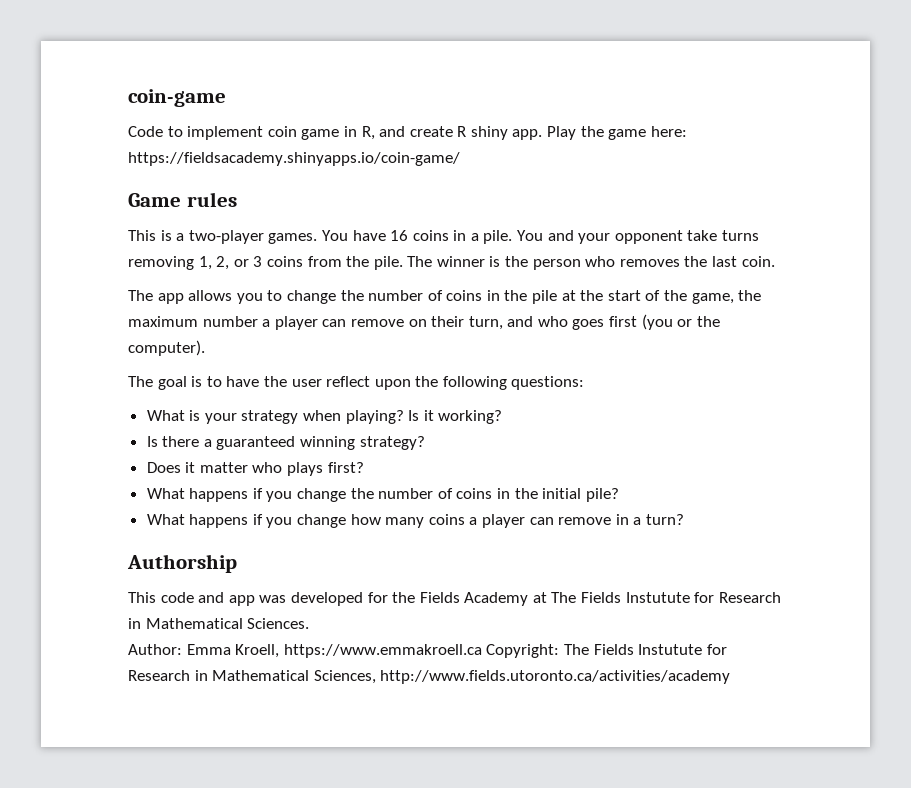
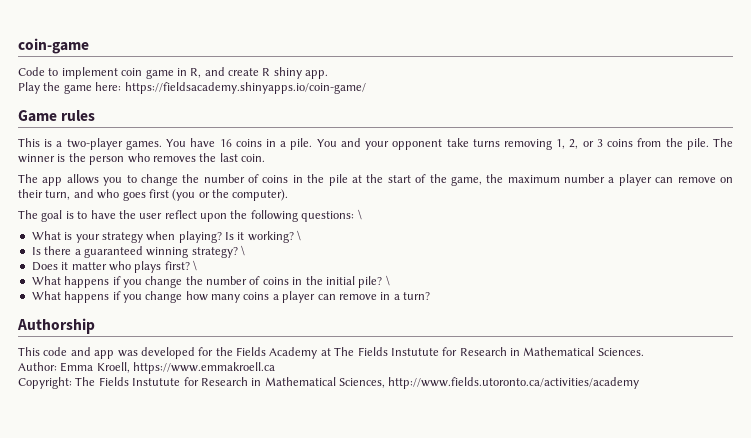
(543, 134) none -> (329, 74) //
(585, 383) none -> [357,209,362,220] \
(503, 417) none -> [297,230,302,241] \
(425, 443) none -> [241,245,245,256] \
(364, 467) none -> [193,260,197,271] \
(619, 495) none -> [385,275,390,286] \
(482, 651) none -> (276, 368) //

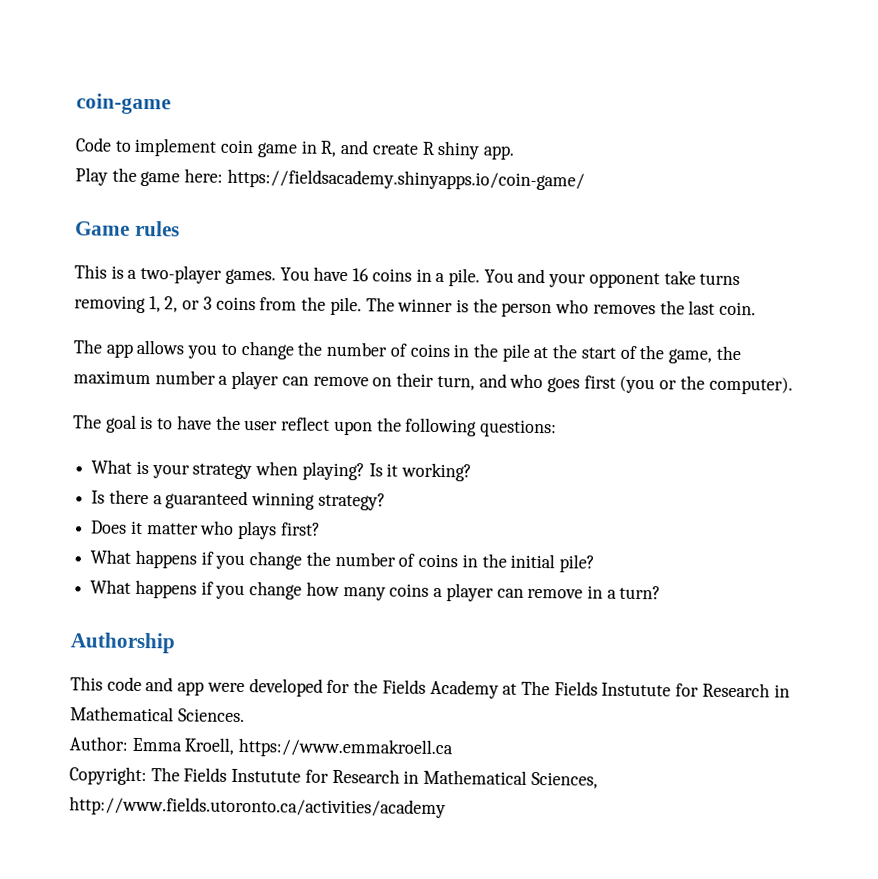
[357,209,362,220] \ -> (557, 428) none
[297,230,302,241] \ -> (473, 472) none
[241,245,245,256] \ -> (386, 501) none
[193,260,197,271] \ -> (321, 529) none
[385,275,390,286] \ -> (595, 563) none
[117,350,138,357] was -> [206,682,245,693] were

